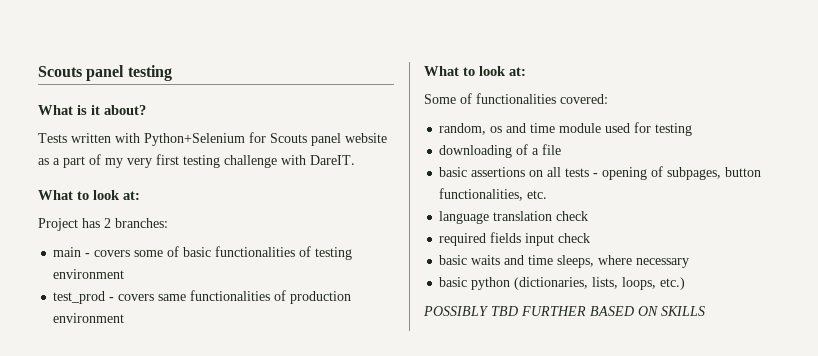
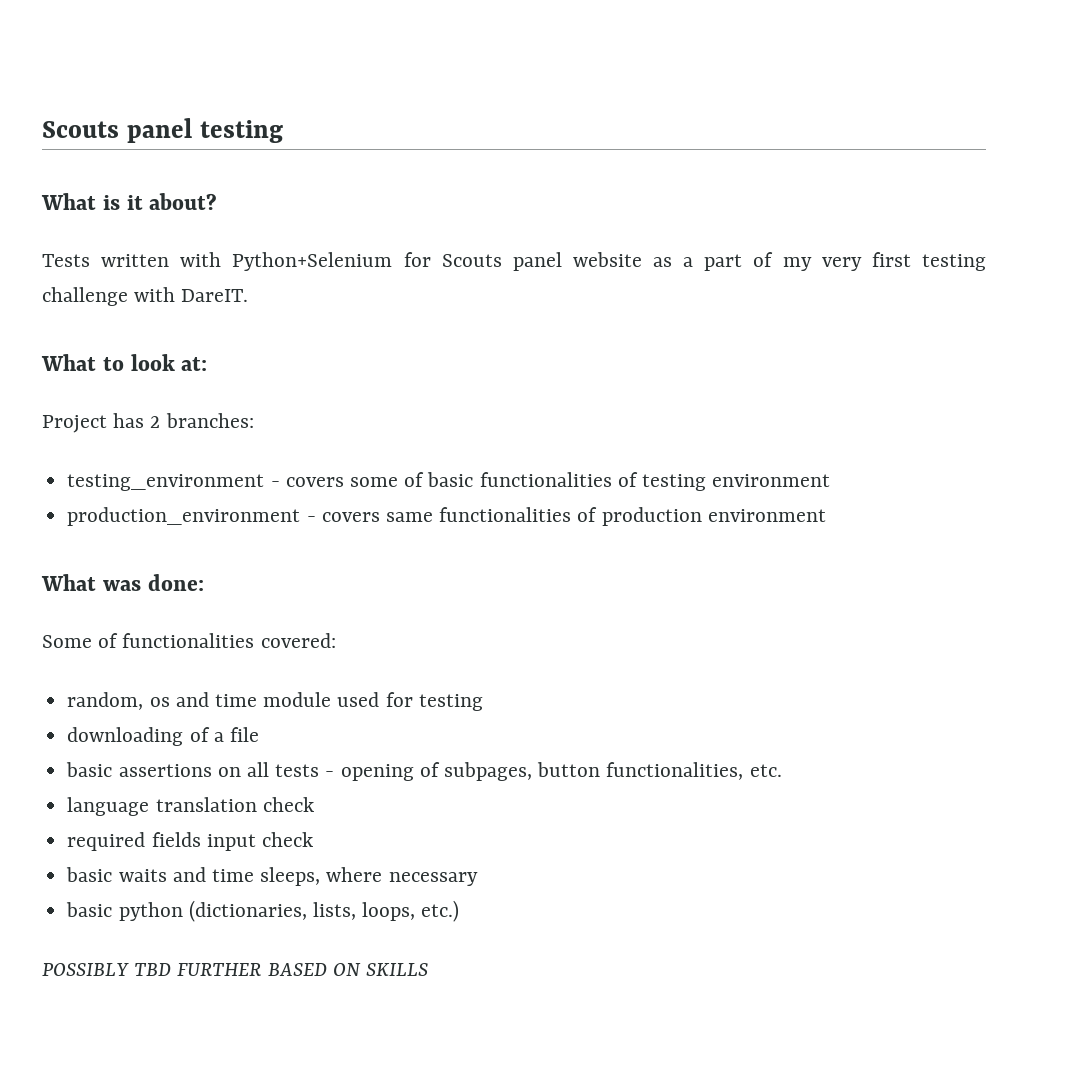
[53,247,82,257] main -> [67,474,265,491] testing_environment
[53,291,106,304] test_prod -> [67,507,301,526] production_environment
[463,66,526,76] to look at: -> [102,574,204,591] was done:

